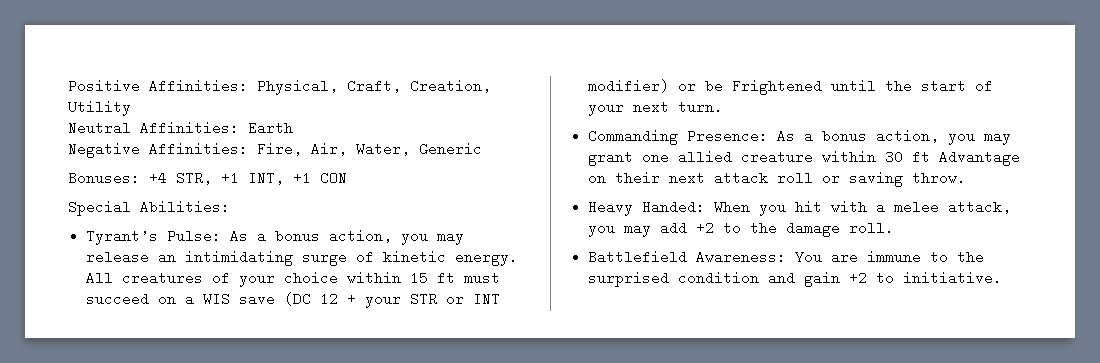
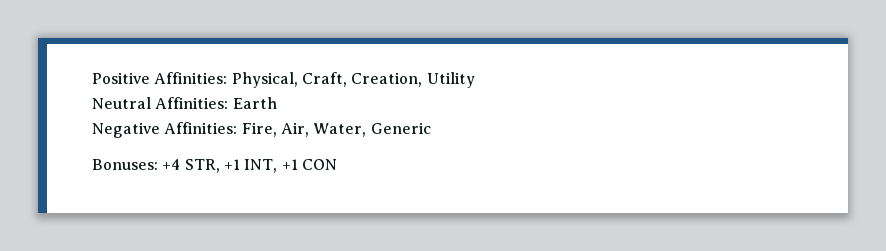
[68,200,230,216] [86,229,465,245] [86,250,519,266] [86,271,501,287] [86,292,501,308] [588,79,994,95] [588,100,724,116] [588,129,1012,145] [588,150,1021,166] [588,171,967,187] [588,200,1012,216] [588,221,895,237] [588,250,985,264] [588,271,1003,287] // Special Abilities: // Tyrant’s Pulse: As a bonus action, you may release an intimidating surge of kinetic energy. All creatures of your choice within 15 ft must succeed on a WIS save (DC 12 + your STR or INT modifier) or be Frightened until the start of your next turn. // Commanding Presence: As a bonus action, you may grant one allied creature within 30 ft Advantage on their next attack roll or saving throw. // Heavy Handed: When you hit with a melee attack, you may add +2 to the damage roll. // Battlefield Awareness: You are immune to the surprised condition and gain +2 to initiative. -> (337, 164) none

